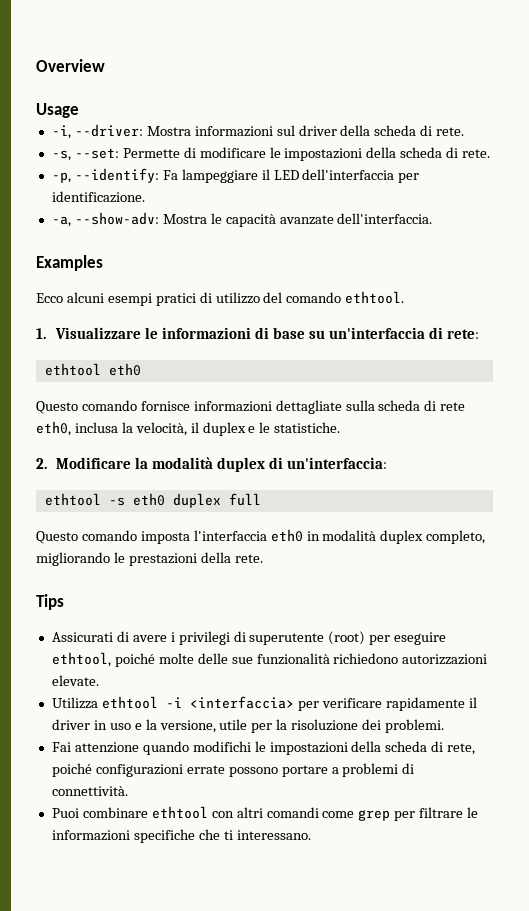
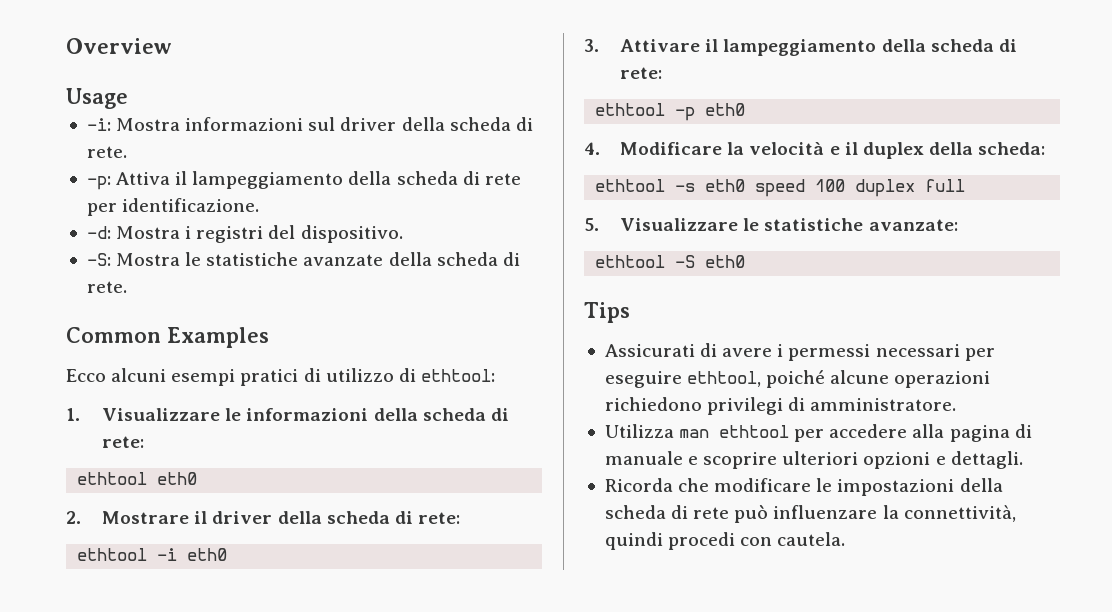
[51,124,143,139] -i, --driver: -> [86,118,111,131] -i:
[51,147,491,161] [51,168,420,183] [51,191,145,203] [51,212,433,227] -s, --set: Permette di modificare le impostazioni della scheda di rete. // -p, --identify: Fa lampeggiare il LED dell'interfaccia per identificazione. // -a, --show-adv: Mostra le capacità avanzate dell'interfaccia. // -> [86,171,521,190] [86,198,260,216] [86,225,403,243] [86,252,520,266] [86,281,127,293] [66,327,161,343] -p: Attiva il lampeggiamento della scheda di rete per identificazione. // -d: Mostra i registri del dispositivo. // -S: Mostra le statistiche avanzate della scheda di rete. // Common
[263,291,405,304] del comando ethtool. -> [398,368,495,382] di ethtool:
[254,327,425,339] di base su un'interfaccia -> [373,408,486,421] della scheda
[36,400,466,414] [36,421,341,436] [36,457,387,472] Questo comando fornisce informazioni dettagliate sulla scheda di rete eth0, inclusa la velocità, il duplex e le statistiche. // 2. Modificare la modalità duplex di un'interfaccia: -> [66,511,460,524] [77,548,228,561] [584,39,1017,56] [620,67,663,79] [595,103,746,121] [584,142,1046,159] 2. Mostrare il driver della scheda di rete: // ethtool -i eth0 // 3. Attivare il lampeggiamento della scheda di rete: // ethtool -p eth0 // 4. Modificare la velocità e il duplex della scheda:
(165, 499) none -> [755,179,846,197] speed 100
[36,529,486,544] [36,552,263,566] Questo comando imposta l'interfaccia eth0 in modalità duplex completo, migliorando le prestazioni della rete. -> [584,218,958,231] [595,255,746,268] 5. Visualizzare le statistiche avanzate: // ethtool -S eth0
[178,631,447,645] [51,652,488,667] [51,675,99,686] [51,696,477,711] [51,719,445,733] [51,741,476,755] [51,763,415,777] [51,786,128,796] [51,806,479,821] [51,829,311,843] privilegi di superutente (root) per eseguire ethtool, poiché molte delle sue funzionalità richiedono autorizzazioni elevate. // Utilizza ethtool -i <interfaccia> per verificare rapidamente il driver in uso e la versione, utile per la risoluzione dei problemi. // Fai attenzione quando modifichi le impostazioni della scheda di rete, poiché configurazioni errate possono portare a problemi di connettività. // Puoi combinare ethtool con altri comandi come grep per filtrare le informazioni specifiche che ti interessano. -> [788,344,995,361] [604,370,991,388] [604,397,957,415] [604,424,1032,442] [604,451,1023,469] [604,478,1003,496] [604,504,1016,523] [604,532,846,550] permessi necessari per eseguire ethtool, poiché alcune operazioni richiedono privilegi di amministratore. // Utilizza man ethtool per accedere alla pagina di manuale e scoprire ulteriori opzioni e dettagli. // Ricorda che modificare le impostazioni della scheda di rete può influenzare la connettività, quindi procedi con cautela.

